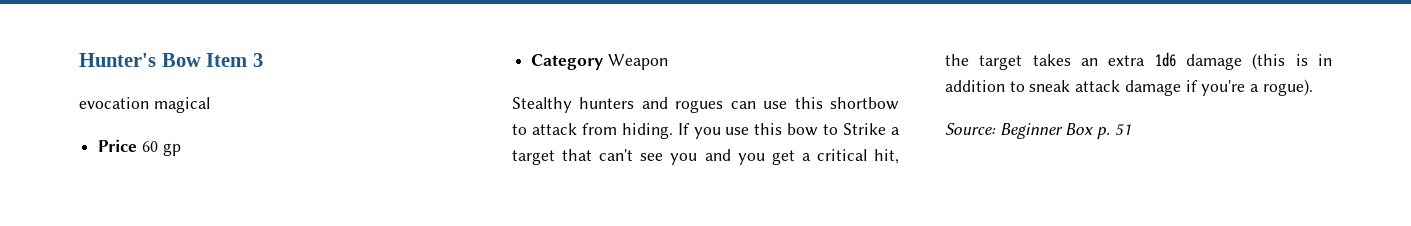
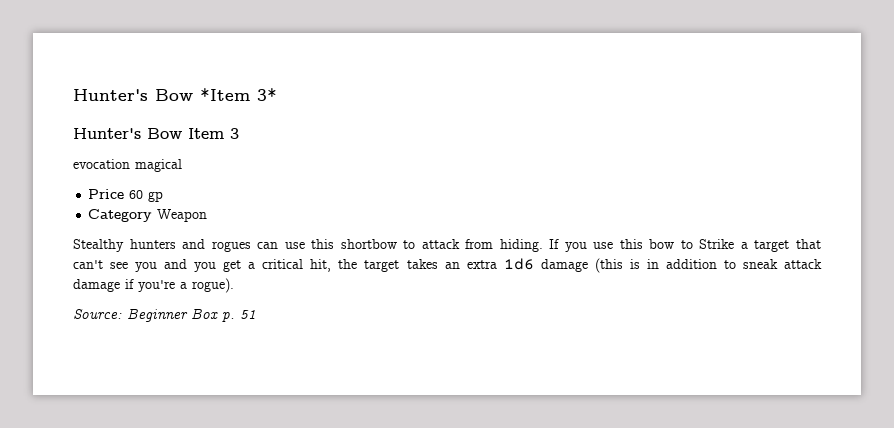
[79,53,201,67] Hunter's Bow -> [73,88,277,101] [73,128,182,139] Hunter's Bow *Item 3* // Hunter's Bow

